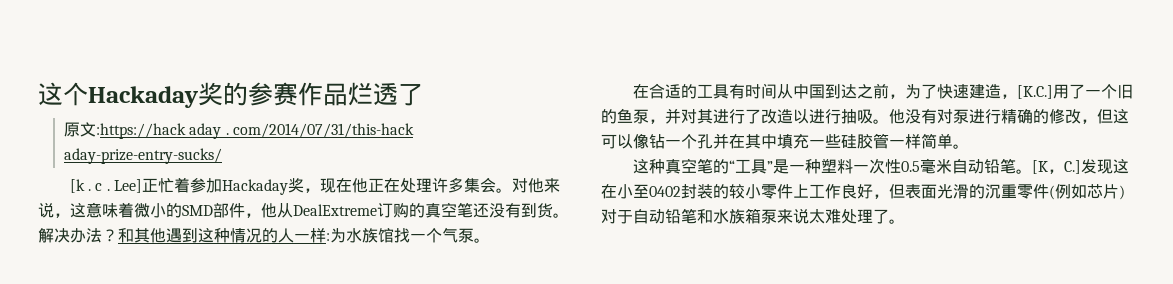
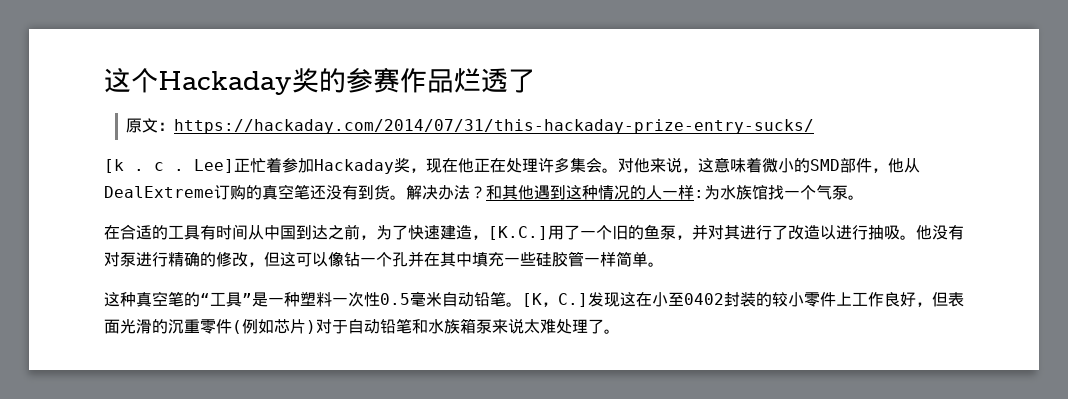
[96,123,415,139] [64,148,223,164] :https://hack aday . com/2014/07/31/this-hack aday-prize-entry-sucks/ -> [158,119,815,134] ：https://hackaday.com/2014/07/31/this-hackaday-prize-entry-sucks/

